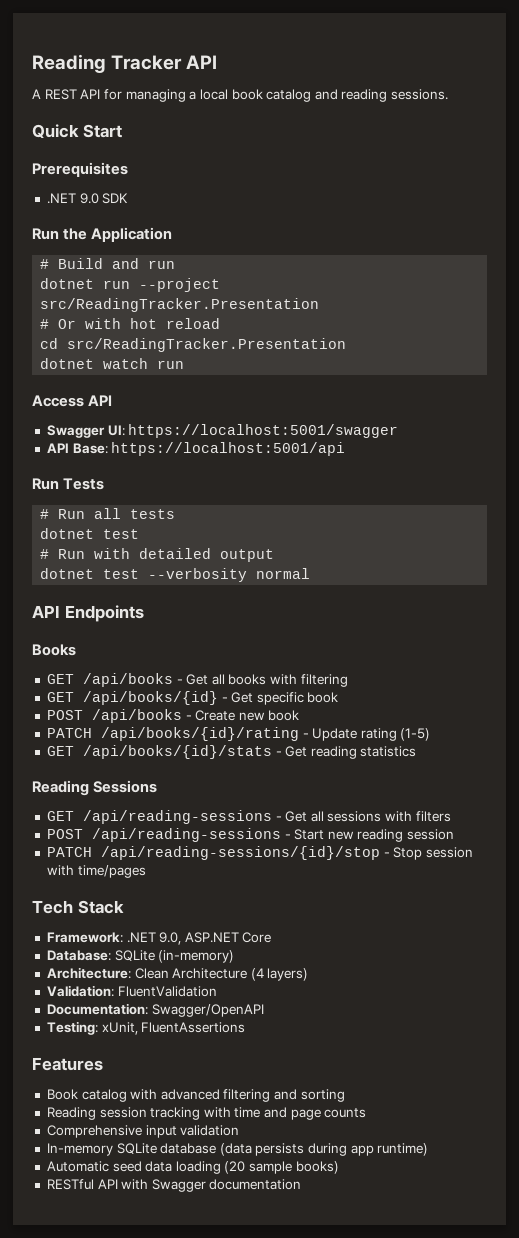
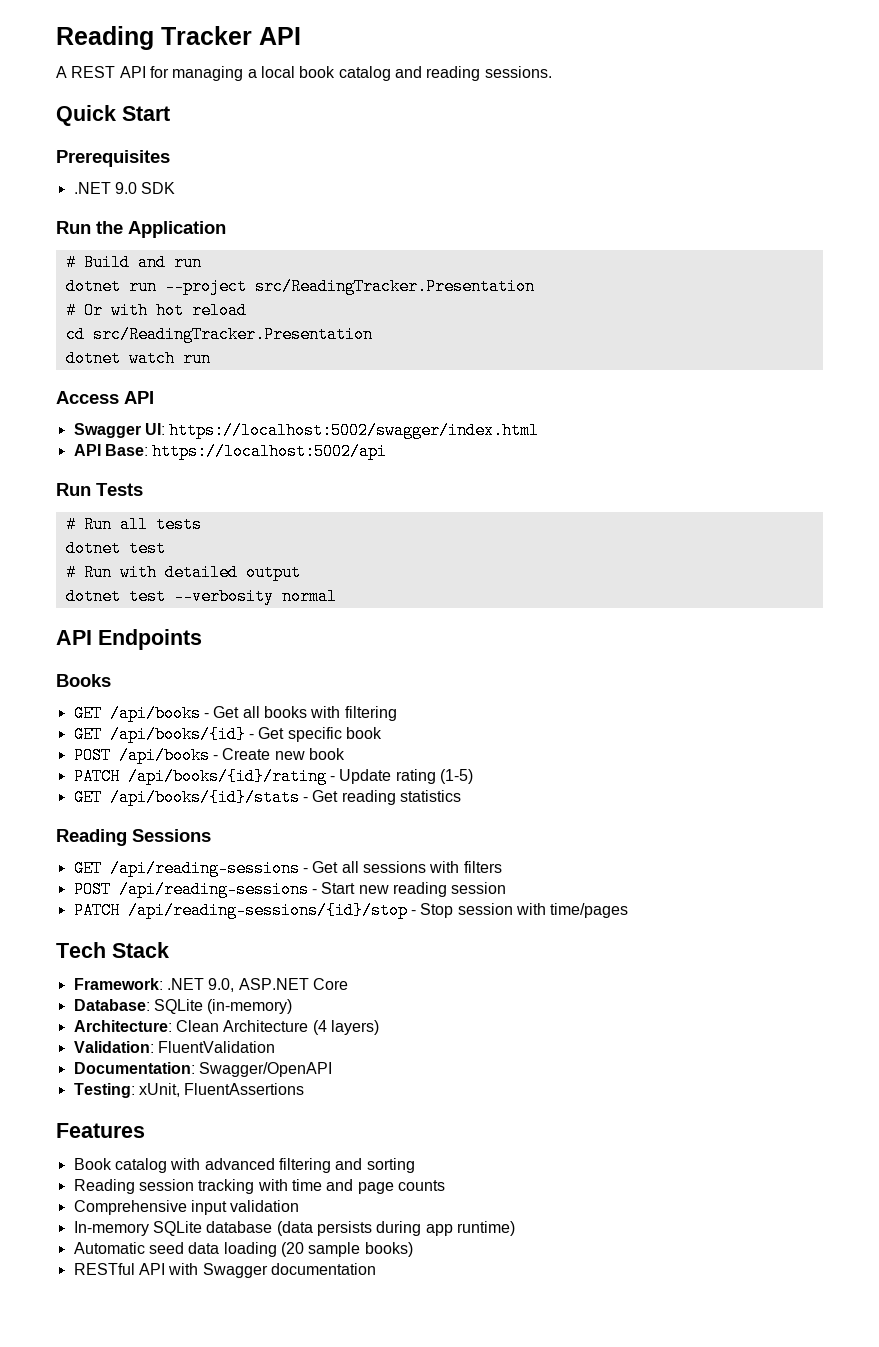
[128,424,399,438] https://localhost:5001/swagger -> [169,422,540,439] https://localhost:5002/swagger/index.html
[111,442,346,456] https://localhost:5001/api -> [152,443,388,460] https://localhost:5002/api

